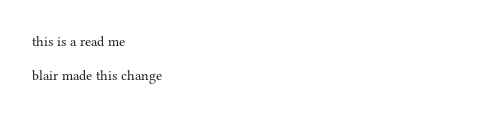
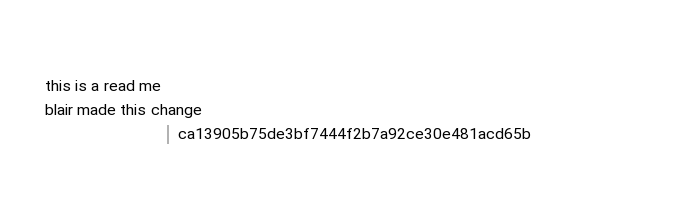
(162, 77) none -> [178,128,532,139] // ca13905b75de3bf7444f2b7a92ce30e481acd65b

